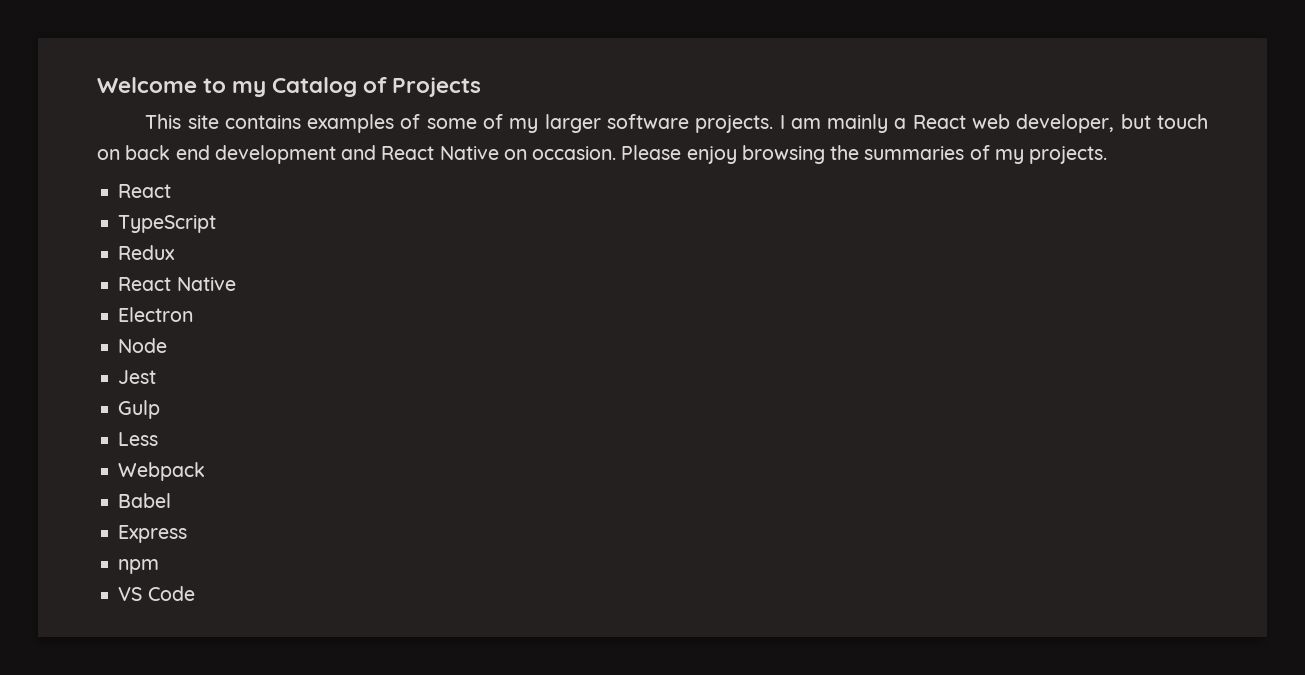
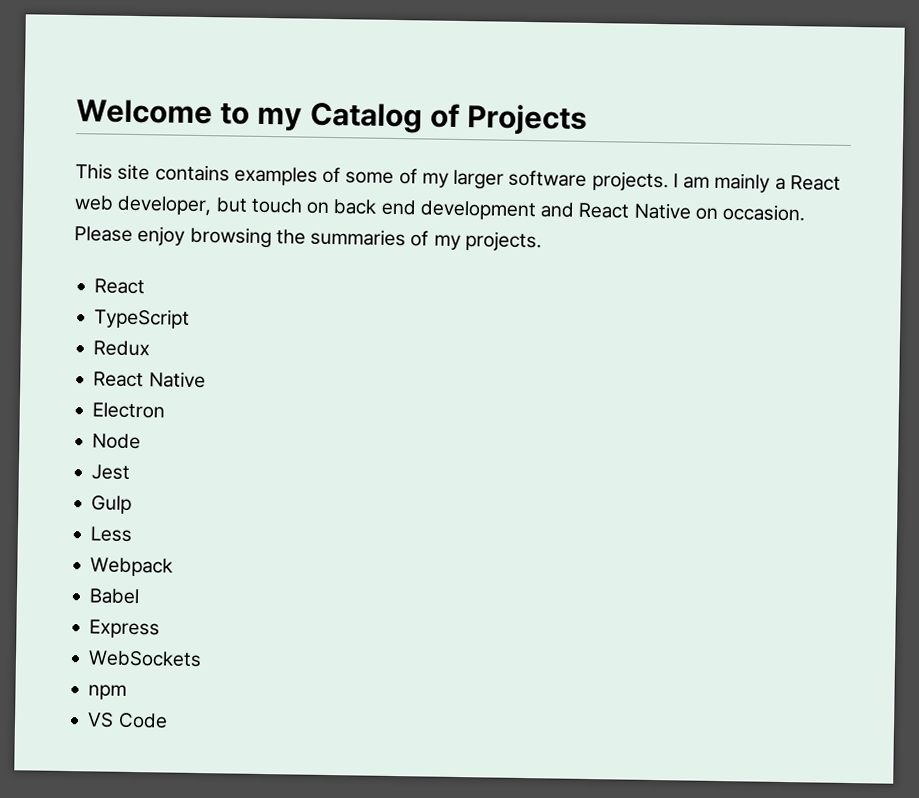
(188, 534) none -> [88,650,203,668] // WebSockets

